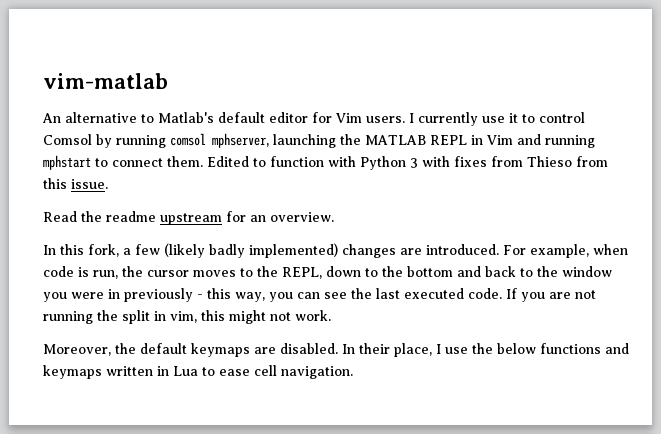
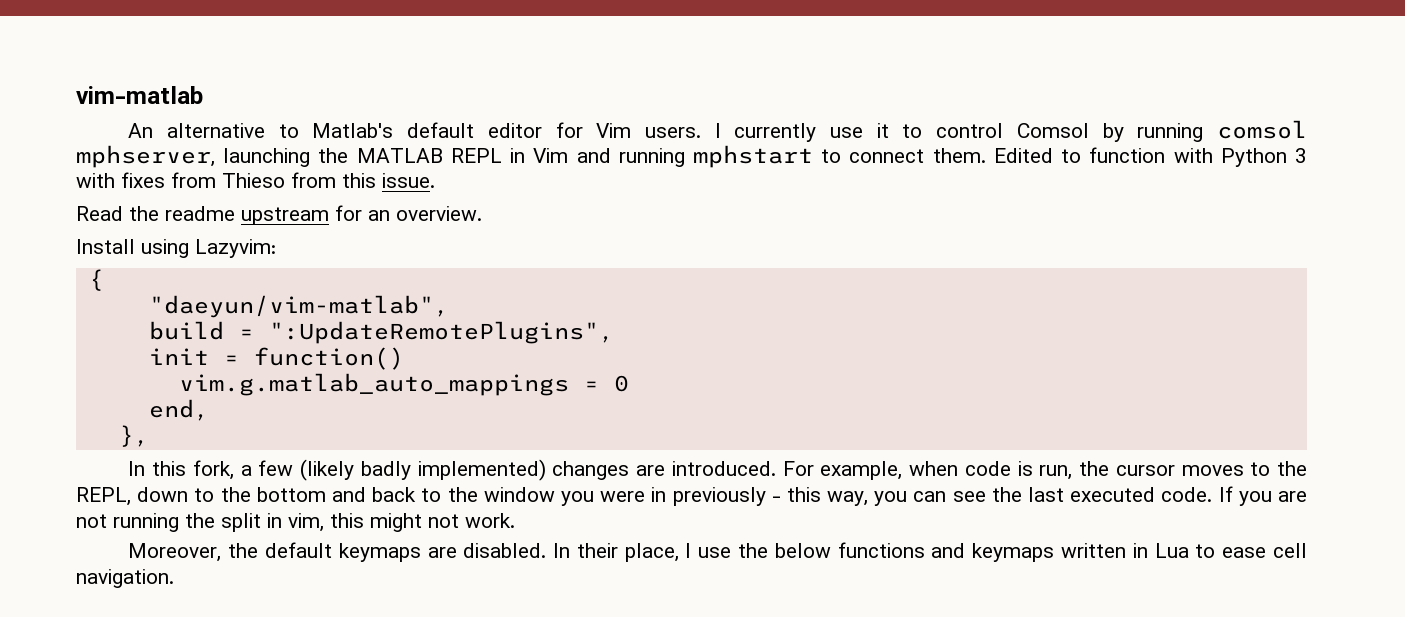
(334, 217) none -> [76,239,276,258] [88,269,104,291] [148,295,449,318] [148,321,614,344] [148,347,404,370] [178,373,629,396] [148,399,209,421] [118,425,149,447] // Install using Lazyvim: // { // "daeyun/vim-matlab", // build = ":UpdateRemotePlugins", // init = function() // vim.g.matlab_auto_mappings = 0 // end, // },

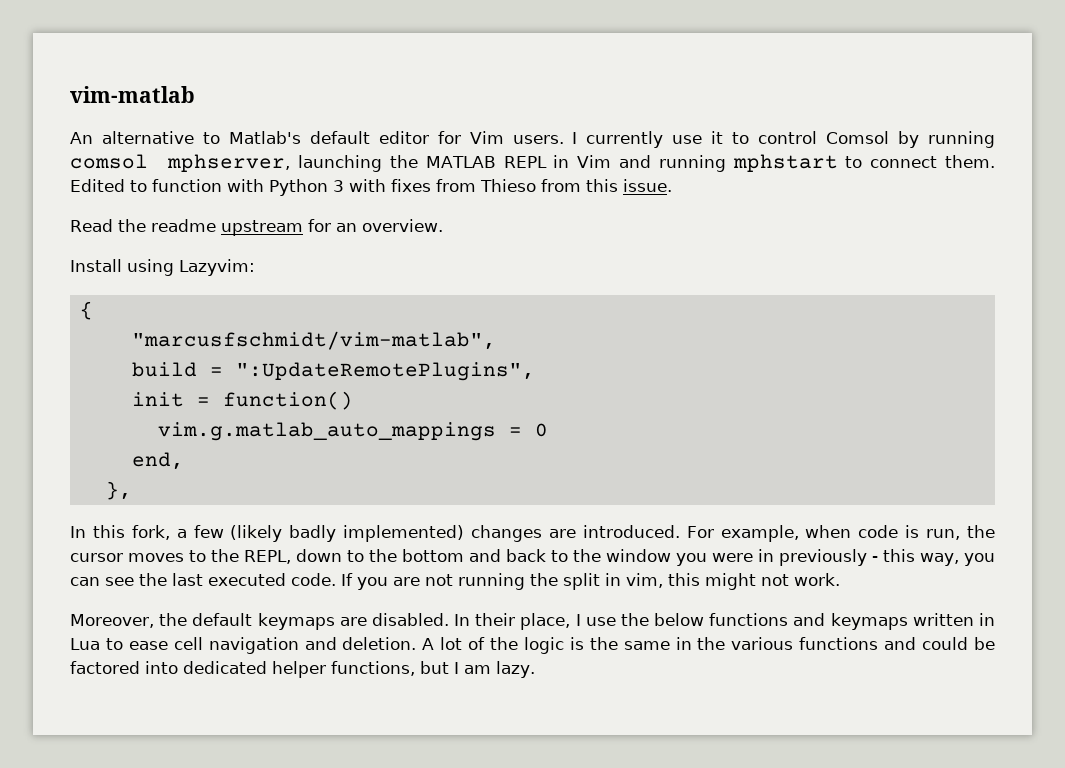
[148,295,449,318] "daeyun/vim-matlab", -> [131,331,496,350] "marcusfschmidt/vim-matlab",
[76,569,174,588] navigation. -> [208,637,996,654] [70,661,535,678] navigation and deletion. A lot of the logic is the same in the various functions and could be factored into dedicated helper functions, but I am lazy.

